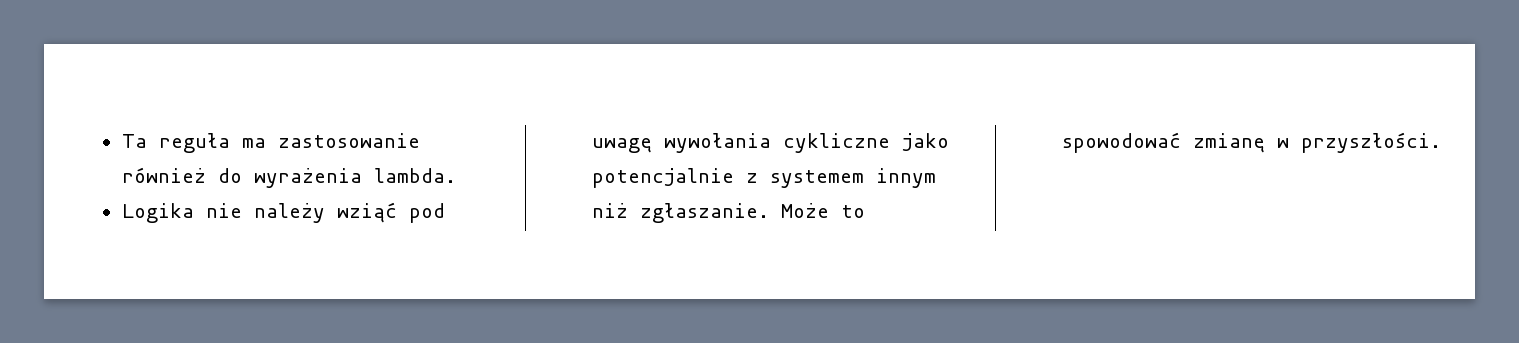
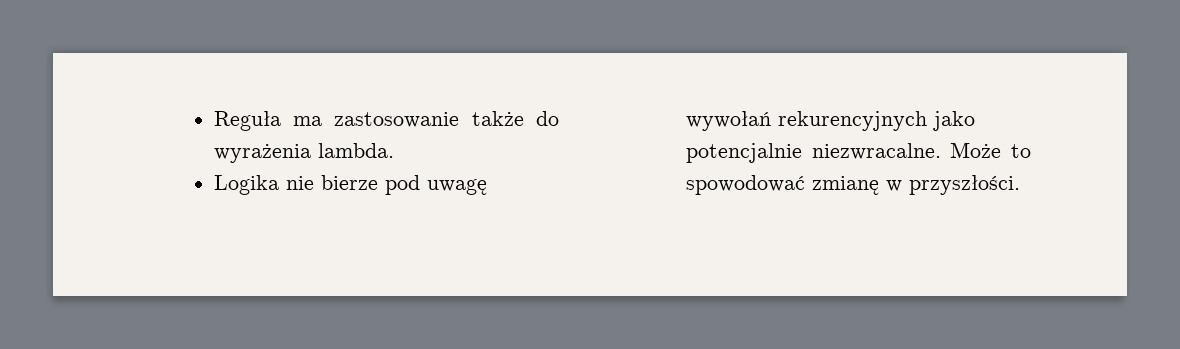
[121,133,230,153] Ta reguła -> [213,111,281,131] Reguła
[121,167,206,183] również -> [471,111,524,126] także
[253,202,445,223] [591,133,949,153] [591,168,936,188] [591,203,769,223] należy wziąć pod uwagę wywołania cykliczne jako potencjalnie z systemem innym niż zgłaszanie. -> [320,175,487,195] [685,111,975,131] [685,143,941,163] bierze pod uwagę wywołań rekurencyjnych jako potencjalnie niezwracalne.

